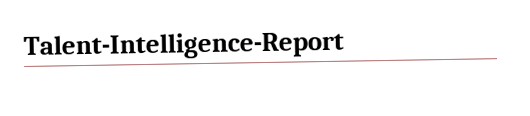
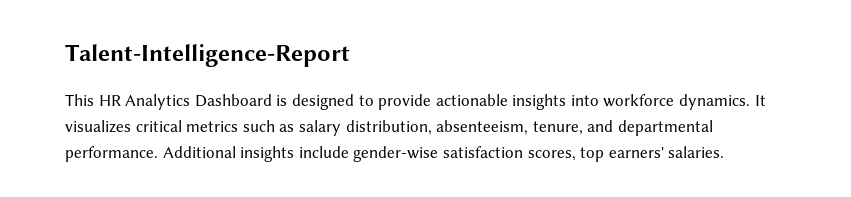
(344, 45) none -> [65,94,766,110] [65,120,713,136] [65,146,725,162] // This HR Analytics Dashboard is designed to provide actionable insights into workforce dynamics. It visualizes critical metrics such as salary distribution, absenteeism, tenure, and departmental performance. Additional insights include gender-wise satisfaction scores, top earners' salaries.

